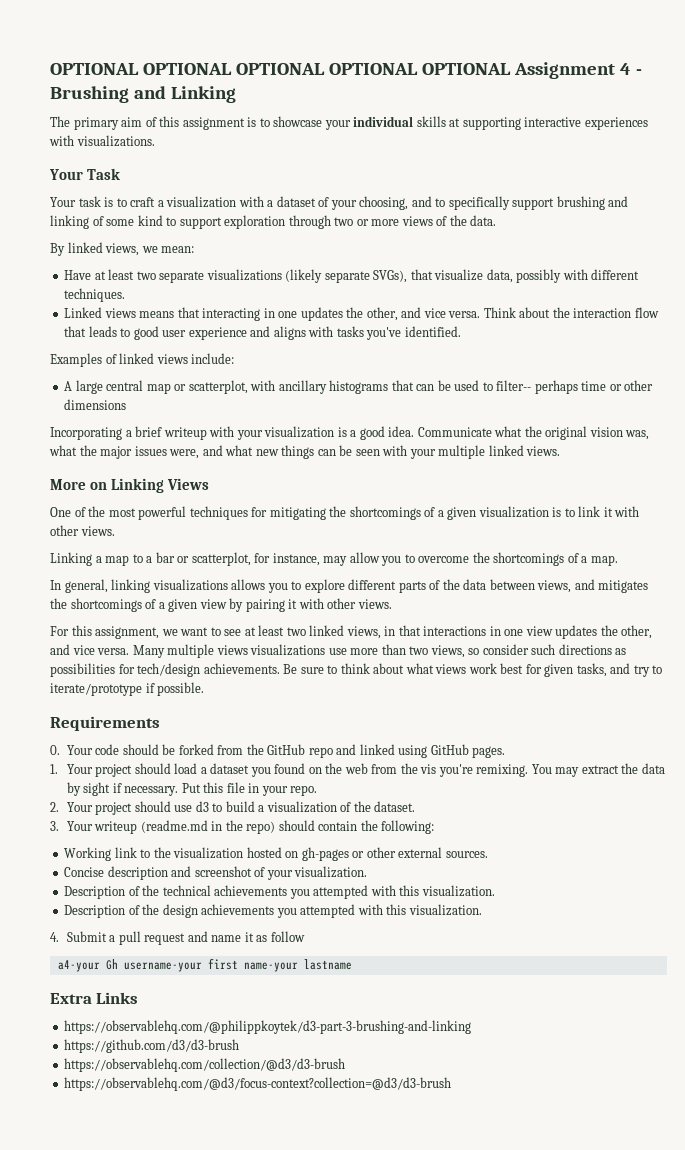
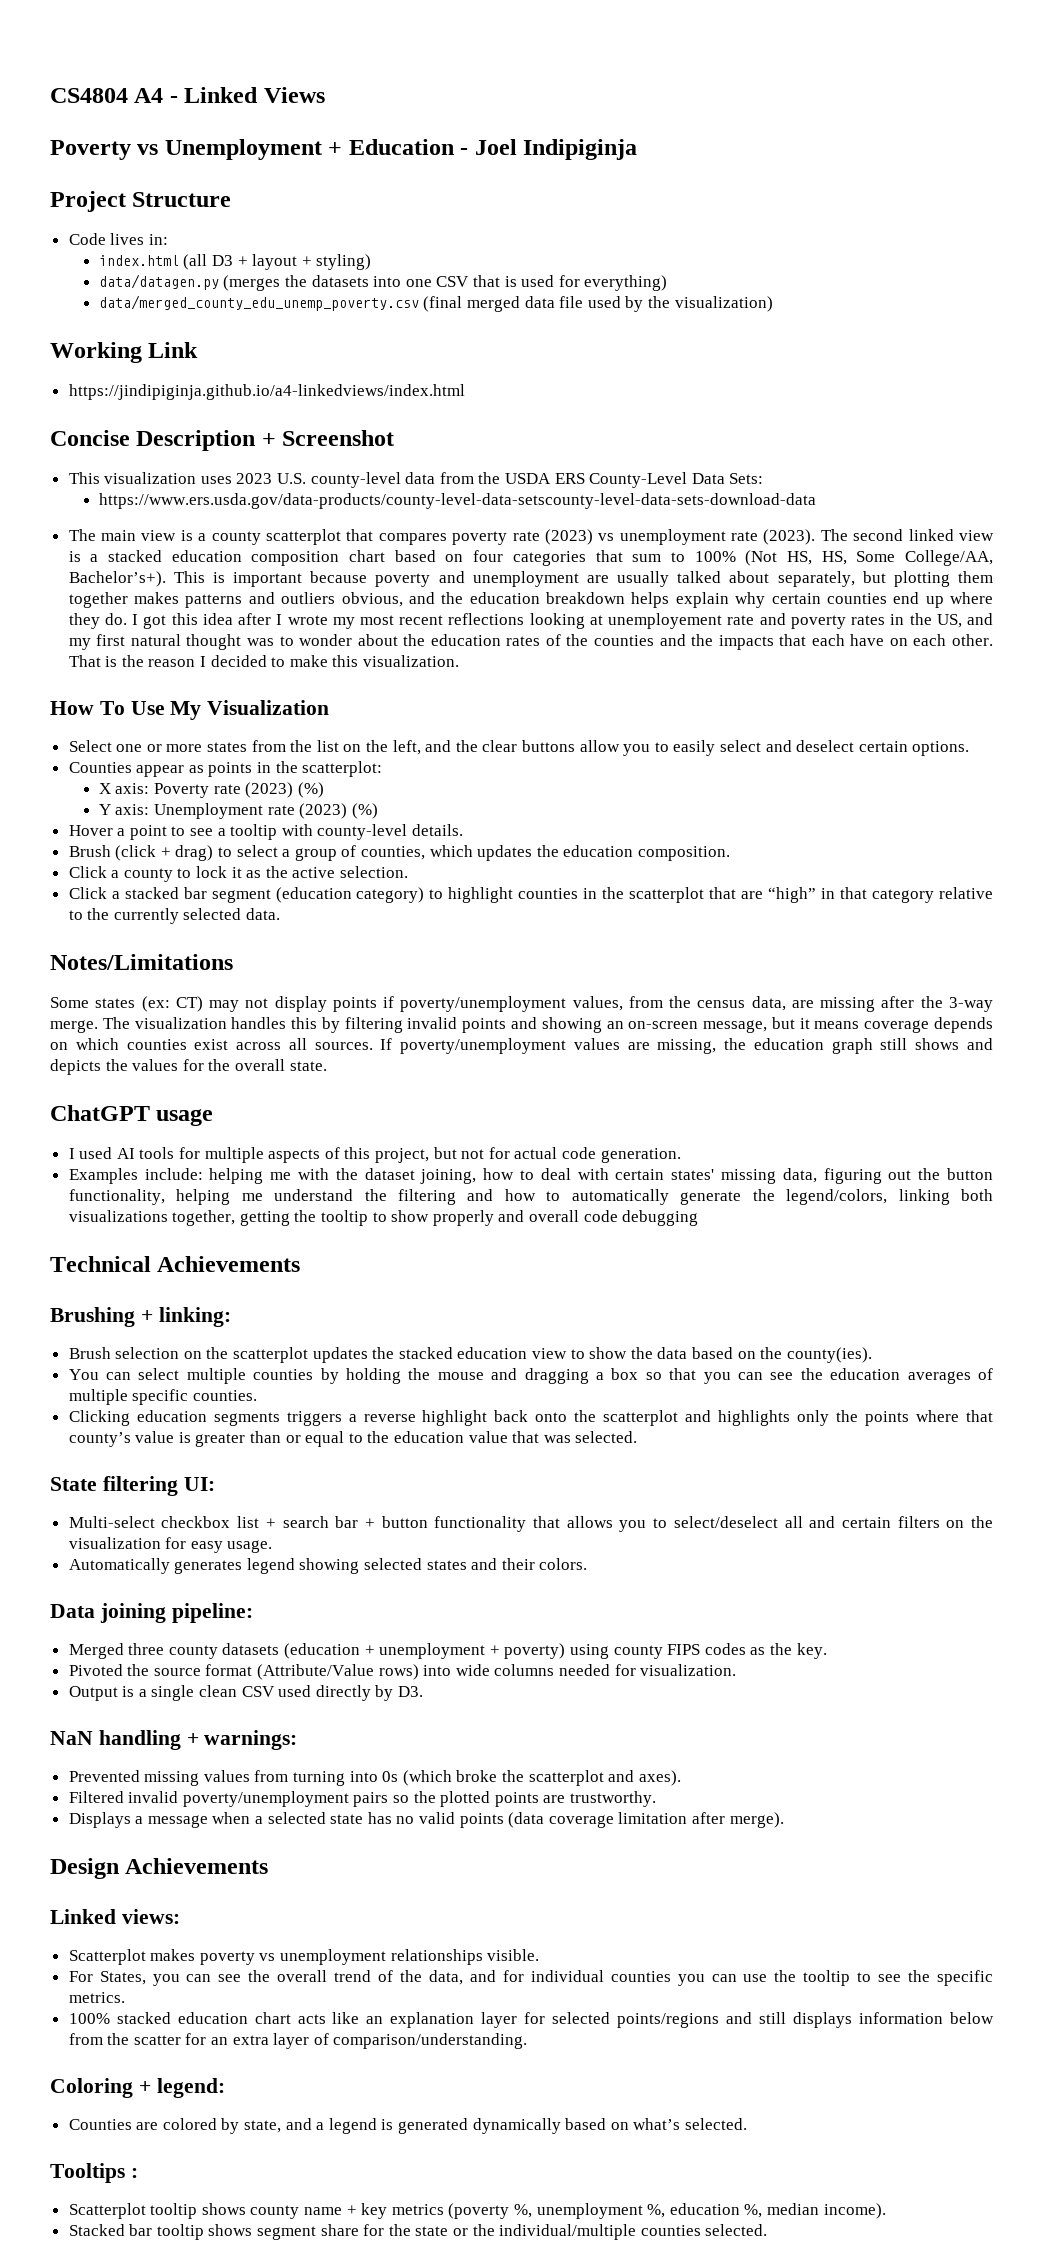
[50,62,642,79] [50,86,236,103] [50,116,648,130] [49,135,155,147] [49,168,120,180] [50,196,629,210] [50,215,497,229] [50,242,195,256] [64,269,640,283] [64,288,126,302] [64,307,659,321] [64,326,461,340] [50,353,235,367] [64,380,654,394] [64,399,127,410] [50,426,650,440] [49,445,561,459] [50,478,209,493] [50,506,640,520] [50,525,115,536] [50,552,618,566] [50,579,649,593] [50,598,392,612] [50,625,653,639] [50,644,627,658] [50,663,663,677] [50,682,205,696] [50,716,160,731] [50,744,506,758] [50,763,665,777] [66,782,318,796] [50,801,416,815] [50,820,435,834] [64,847,488,861] [64,866,368,880] [64,885,495,899] [64,904,482,918] [50,931,305,945] [57,958,352,972] [50,992,139,1004] [64,1020,472,1034] [64,1039,240,1053] [64,1058,346,1072] [64,1077,452,1091] OPTIONAL OPTIONAL OPTIONAL OPTIONAL OPTIONAL Assignment 4 - Brushing and Linking // The primary aim of this assignment is to showcase your individual skills at supporting interactive experiences with visualizations. // Your Task // Your task is to craft a visualization with a dataset of your choosing, and to specifically support brushing and linking of some kind to support exploration through two or more views of the data. // By linked views, we mean: // Have at least two separate visualizations (likely separate SVGs), that visualize data, possibly with different techniques. // Linked views means that interacting in one updates the other, and vice versa. Think about the interaction flow that leads to good user experience and aligns with tasks you've identified. // Examples of linked views include: // A large central map or scatterplot, with ancillary histograms that can be used to filter-- perhaps time or other dimensions // Incorporating a brief writeup with your visualization is a good idea. Communicate what the original vision was, what the major issues were, and what new things can be seen with your multiple linked views. // More on Linking Views // One of the most powerful techniques for mitigating the shortcomings of a given visualization is to link it with other views. // Linking a map to a bar or scatterplot, for instance, may allow you to overcome the shortcomings of a map. // In general, linking visualizations allows you to explore different parts of the data between views, and mitigates the shortcomings of a given view by pairing it with other views. // For this assignment, we want to see at least two linked views, in that interactions in one view updates the other, and vice versa. Many multiple views visualizations use more than two views, so consider such directions as possibilities for tech/design achievements. Be sure to think about what views work best for given tasks, and try to iterate/prototype if possible. // Requirements // 0. Your code should be forked from the GitHub repo and linked using GitHub pages. // 1. Your project should load a dataset you found on the web from the vis you're remixing. You may extract the data by sight if necessary. Put this file in your repo. // 2. Your project should use d3 to build a visualization of the dataset. // 3. Your writeup (readme.md in the repo) should contain the following: // Working link to the visualization hosted on gh-pages or other external sources. // Concise description and screenshot of your visualization. // Description of the technical achievements you attempted with this visualization. // Description of the design achievements you attempted with this visualization. // 4. Submit a pull request and name it as follow // a4-your Gh username-your first name-your lastname // Extra Links // https://observablehq.com/@philippkoytek/d3-part-3-brushing-and-linking // https://github.com/d3/d3-brush // https://observablehq.com/collection/@d3/d3-brush // https://observablehq.com/@d3/focus-context?collection=@d3/d3-brush -> [50,87,325,103] [50,139,638,160] [50,191,232,212] [68,233,168,245] [98,254,372,270] [98,274,668,291] [98,295,773,312] [50,342,199,363] [68,384,465,400] [50,430,395,451] [68,472,764,488] [98,493,816,509] [68,529,994,545] [68,550,993,566] [68,571,993,587] [68,592,993,608] [68,613,993,629] [68,634,993,650] [68,655,460,667] [50,700,330,720] [68,740,970,756] [68,761,383,777] [98,782,324,798] [98,803,378,819] [68,824,464,840] [68,845,730,861] [68,866,409,882] [68,887,993,903] [68,908,281,924] [50,954,233,970] [50,996,994,1012] [50,1017,994,1033] [50,1038,993,1054] [50,1059,327,1075] [50,1105,214,1126] [68,1147,681,1163] [68,1168,993,1184] [68,1189,994,1205] [68,1210,699,1226] [50,1256,301,1272] [50,1307,231,1327] [68,1347,872,1363] [68,1368,994,1384] [68,1389,257,1405] [68,1410,994,1426] [68,1431,638,1447] [50,1476,215,1496] [68,1516,994,1532] [68,1537,273,1553] [68,1558,588,1574] [50,1603,253,1623] [68,1643,827,1659] [68,1664,737,1680] [68,1685,424,1701] [50,1730,298,1750] [68,1770,681,1786] [68,1791,657,1807] [68,1812,784,1828] [50,1858,269,1879] [50,1909,180,1924] [68,1949,540,1965] [68,1970,994,1986] [68,1992,125,2003] [68,2012,994,2028] [68,2033,528,2049] [50,2078,225,2098] [68,2118,747,2134] [50,2163,138,2183] [68,2203,886,2219] [68,2224,768,2240] CS4804 A4 - Linked Views // Poverty vs Unemployment + Education - Joel Indipiginja // Project Structure // Code lives in: // index.html (all D3 + layout + styling) // data/datagen.py (merges the datasets into one CSV that is used for everything) // data/merged_county_edu_unemp_poverty.csv (final merged data file used by the visualization) // Working Link // https://jindipiginja.github.io/a4-linkedviews/index.html // Concise Description + Screenshot // This visualization uses 2023 U.S. county-level data from the USDA ERS County-Level Data Sets: // https://www.ers.usda.gov/data-products/county-level-data-setscounty-level-data-sets-download-data // The main view is a county scatterplot that compares poverty rate (2023) vs unemployment rate (2023). The second linked view is a stacked education composition chart based on four categories that sum to 100% (Not HS, HS, Some College/AA, Bachelor’s+). This is important because poverty and unemployment are usually talked about separately, but plotting them together makes patterns and outliers obvious, and the education breakdown helps explain why certain counties end up where they do. I got this idea after I wrote my most recent reflections looking at unemployement rate and poverty rates in the US, and my first natural thought was to wonder about the education rates of the counties and the impacts that each have on each other. That is the reason I decided to make this visualization. // How To Use My Visualization // Select one or more states from the list on the left, and the clear buttons allow you to easily select and deselect certain options. // Counties appear as points in the scatterplot: // X axis: Poverty rate (2023) (%) // Y axis: Unemployment rate (2023) (%) // Hover a point to see a tooltip with county-level details. // Brush (click + drag) to select a group of counties, which updates the education composition. // Click a county to lock it as the active selection. // Click a stacked bar segment (education category) to highlight counties in the scatterplot that are “high” in that category relative to the currently selected data. // Notes/Limitations // Some states (ex: CT) may not display points if poverty/unemployment values, from the census data, are missing after the 3-way merge. The visualization handles this by filtering invalid points and showing an on-screen message, but it means coverage depends on which counties exist across all sources. If poverty/unemployment values are missing, the education graph still shows and depicts the values for the overall state. // ChatGPT usage // I used AI tools for multiple aspects of this project, but not for actual code generation. // Examples include: helping me with the dataset joining, how to deal with certain states' missing data, figuring out the button functionality, helping me understand the filtering and how to automatically generate the legend/colors, linking both visualizations together, getting the tooltip to show properly and overall code debugging // Technical Achievements // Brushing + linking: // Brush selection on the scatterplot updates the stacked education view to show the data based on the county(ies). // You can select multiple counties by holding the mouse and dragging a box so that you can see the education averages of multiple specific counties. // Clicking education segments triggers a reverse highlight back onto the scatterplot and highlights only the points where that county’s value is greater than or equal to the education value that was selected. // State filtering UI: // Multi-select checkbox list + search bar + button functionality that allows you to select/deselect all and certain filters on the visualization for easy usage. // Automatically generates legend showing selected states and their colors. // Data joining pipeline: // Merged three county datasets (education + unemployment + poverty) using county FIPS codes as the key. // Pivoted the source format (Attribute/Value rows) into wide columns needed for visualization. // Output is a single clean CSV used directly by D3. // NaN handling + warnings: // Prevented missing values from turning into 0s (which broke the scatterplot and axes). // Filtered invalid poverty/unemployment pairs so the plotted points are trustworthy. // Displays a message when a selected state has no valid points (data coverage limitation after merge). // Design Achievements // Linked views: // Scatterplot makes poverty vs unemployment relationships visible. // For States, you can see the overall trend of the data, and for individual counties you can use the tooltip to see the specific metrics. // 100% stacked education chart acts like an explanation layer for selected points/regions and still displays information below from the scatter for an extra layer of comparison/understanding. // Coloring + legend: // Counties are colored by state, and a legend is generated dynamically based on what’s selected. // Tooltips : // Scatterplot tooltip shows county name + key metrics (poverty %, unemployment %, education %, median income). // Stacked bar tooltip shows segment share for the state or the individual/multiple counties selected.

